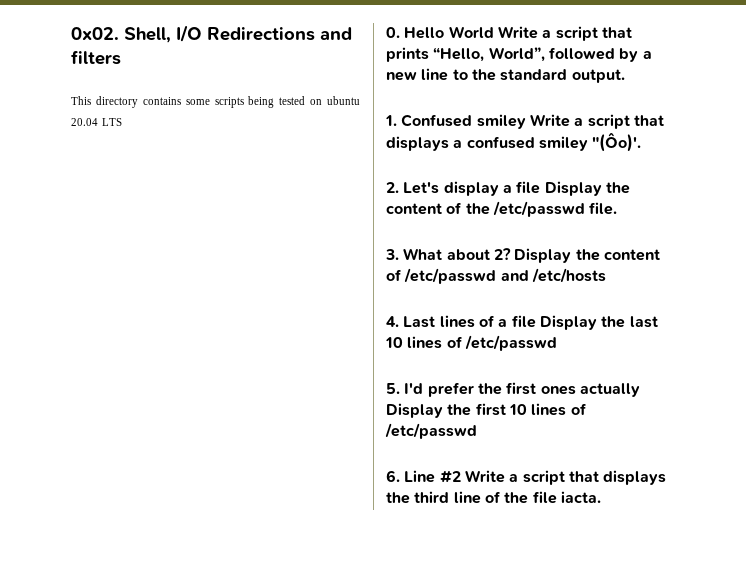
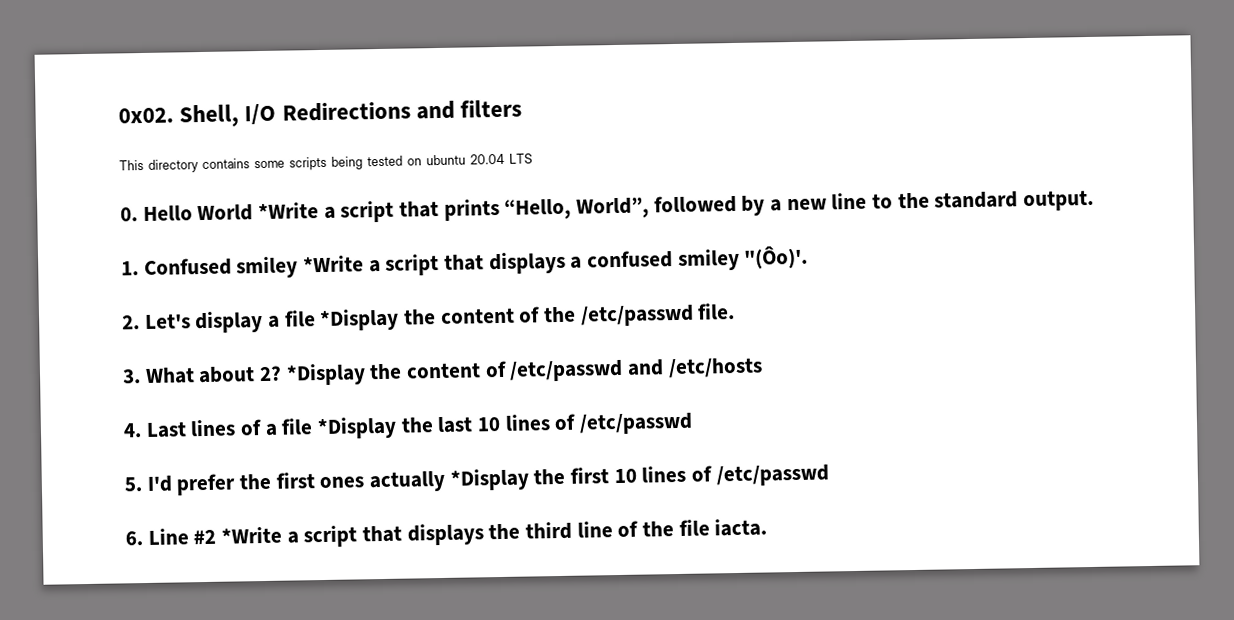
[497,26,538,39] Write -> [258,202,320,220] *Write
[529,114,570,127] Write -> [303,255,365,273] *Write
[544,181,602,196] Display -> [319,308,400,332] *Display
[514,248,572,263] Display -> [285,363,366,386] *Display
[539,315,597,330] Display -> [317,416,398,440] *Display
[386,403,443,418] Display -> [449,468,530,491] *Display
[464,470,505,483] Write -> [221,526,283,544] *Write

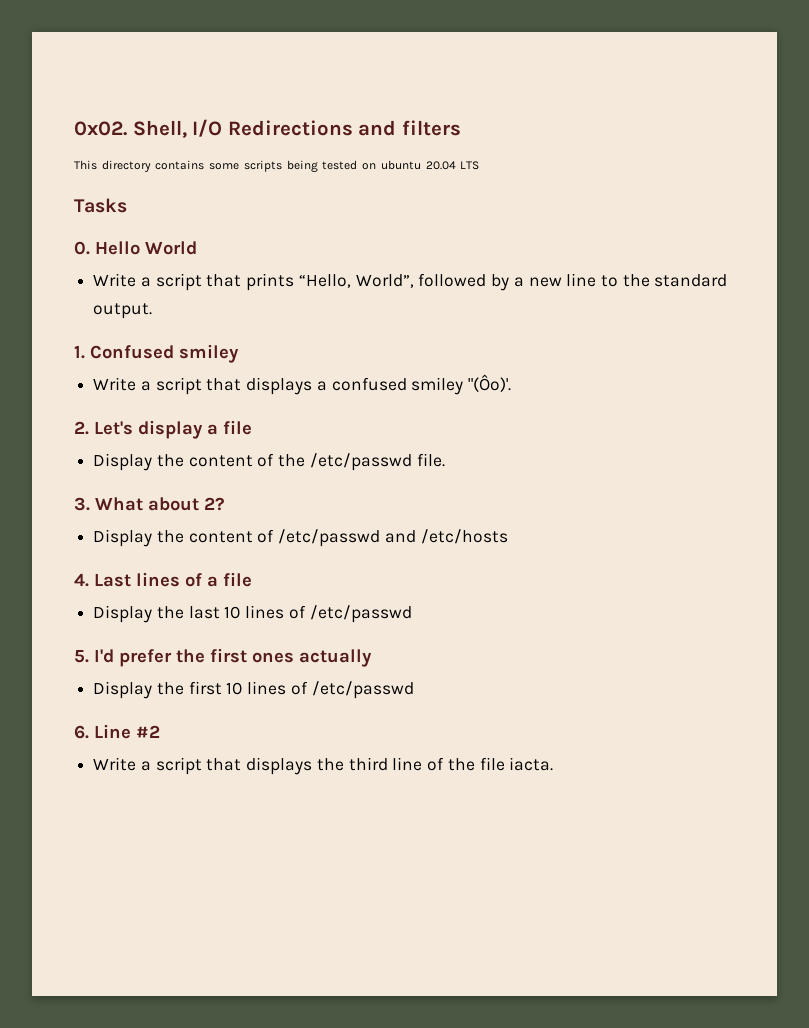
(533, 158) none -> [74,198,127,213] // Tasks
[258,202,320,220] *Write -> [93,273,137,287] // Write
[303,255,365,273] *Write -> [93,377,137,391] // Write
[319,308,400,332] *Display -> [93,453,153,471] // Display
[285,363,366,386] *Display -> [93,529,153,547] // Display
[317,416,398,440] *Display -> [93,605,153,623] // Display
[449,468,530,491] *Display -> [93,681,153,699] // Display
[221,526,283,544] *Write -> [93,757,137,771] // Write

